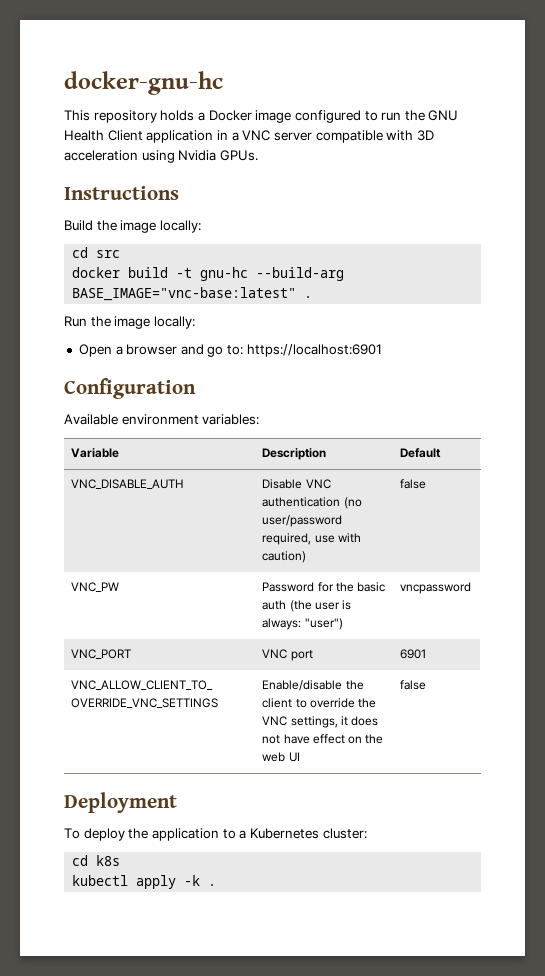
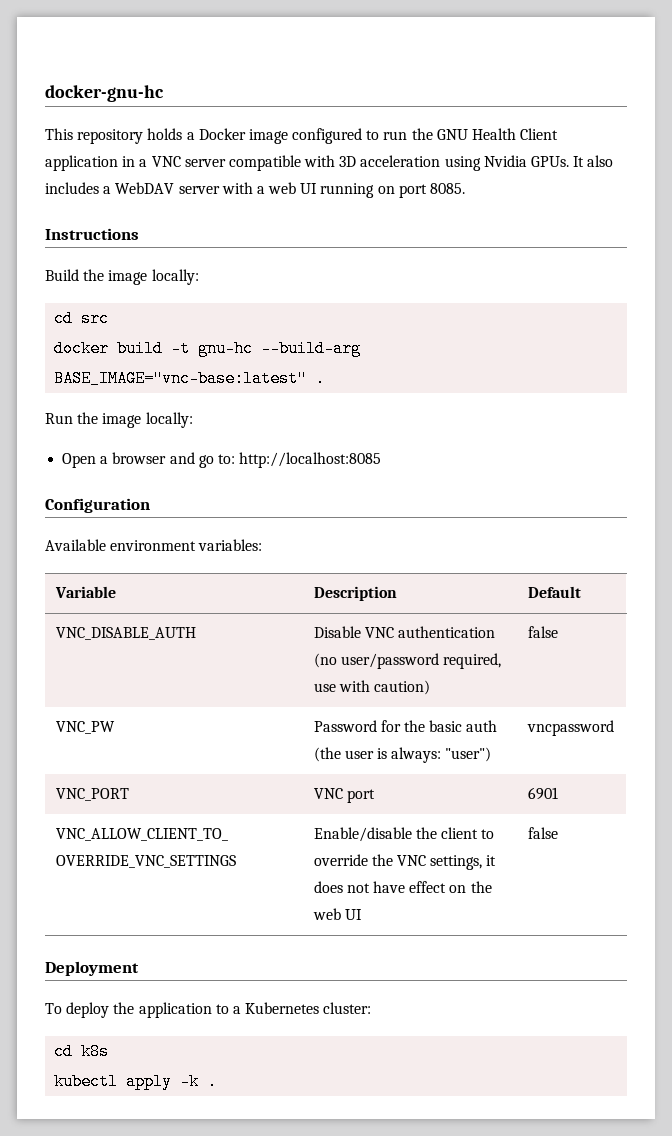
(258, 155) none -> [573,155,614,167] [45,182,466,198] It also includes a WebDAV server with a web UI running on port 8085.
[246,344,382,357] https://localhost:6901 -> [239,452,382,468] http://localhost:8085

